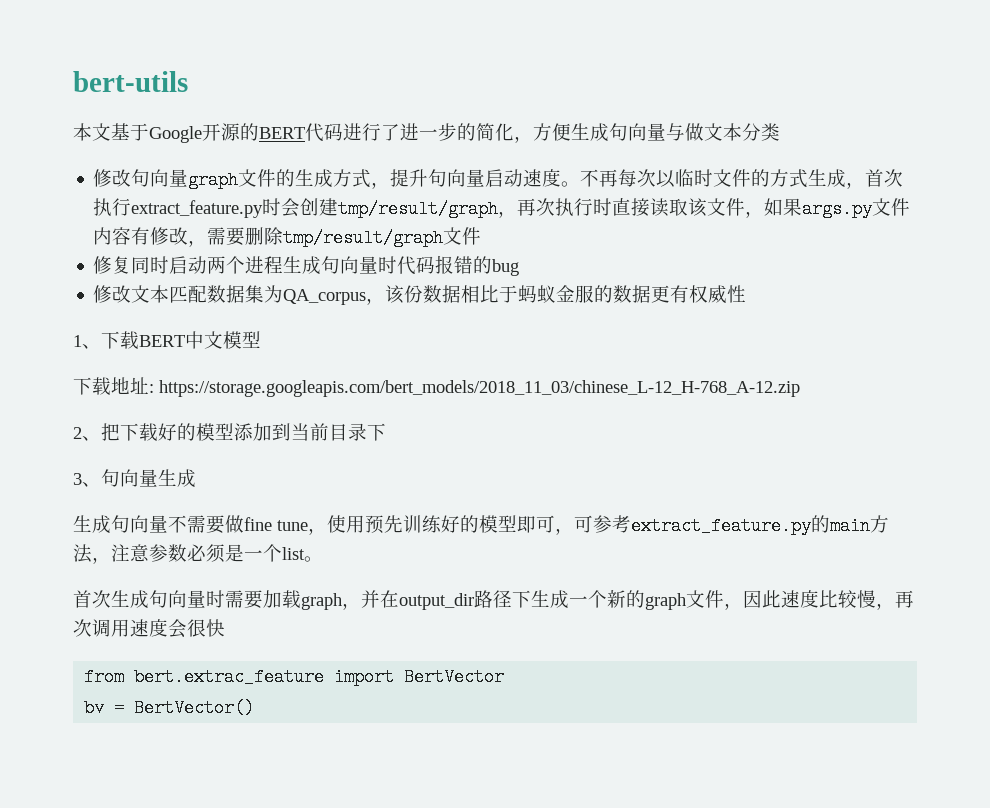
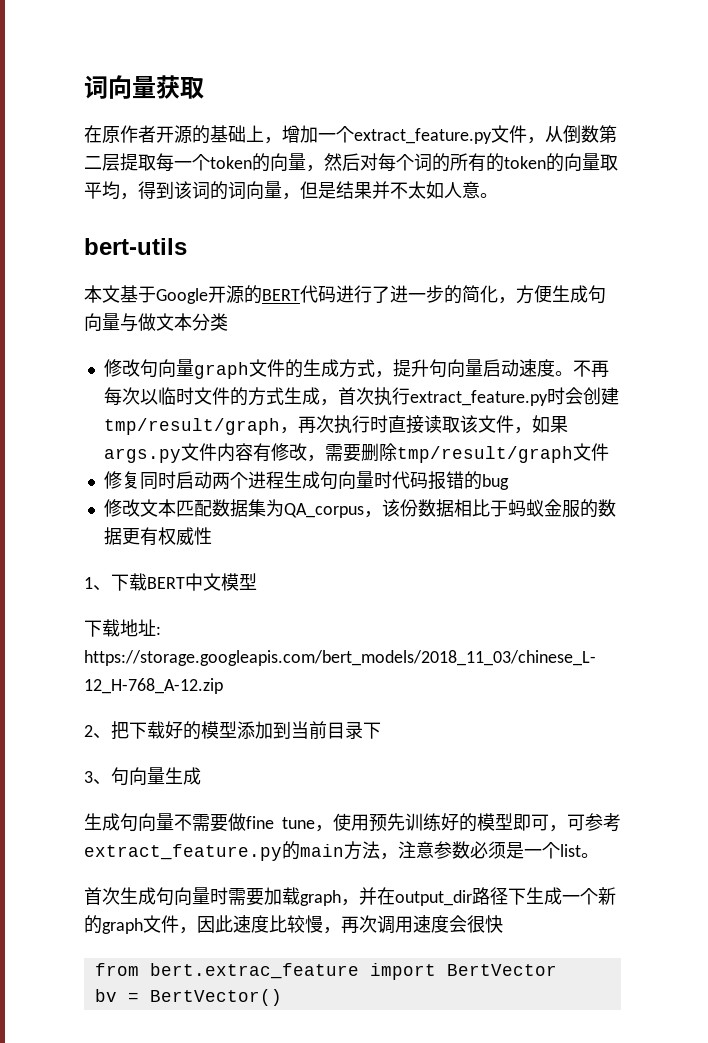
(73, 81) none -> [84,75,204,99] [84,125,617,144] [84,153,618,172] [84,181,498,200] 词向量获取 // 在原作者开源的基础上，增加一个extract_feature.py文件，从倒数第二层提取每一个token的向量，然后对每个词的所有的token的向量取平均，得到该词的词向量，但是结果并不太如人意。 //

